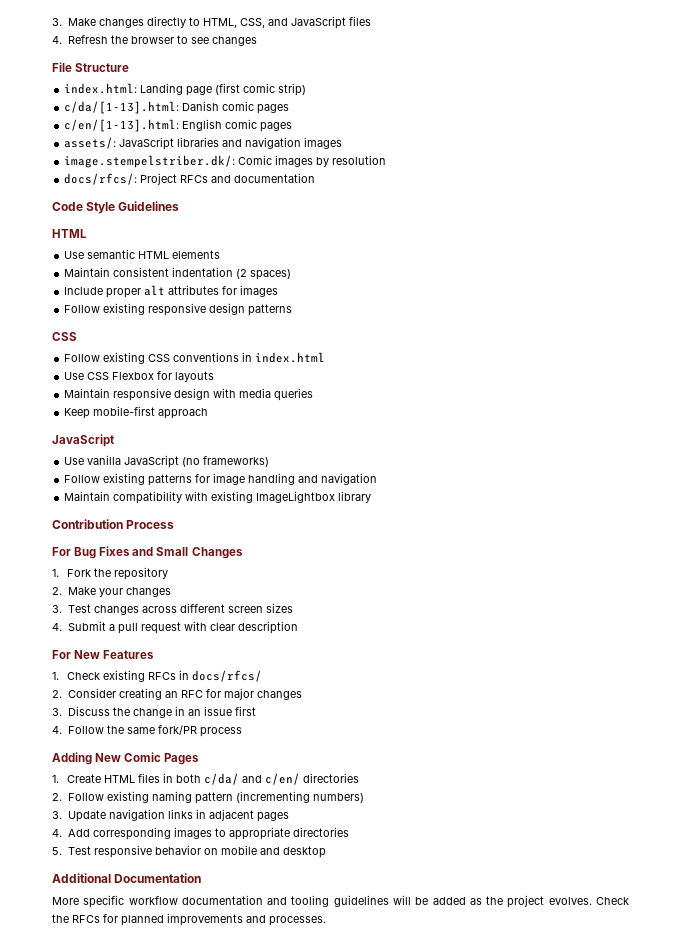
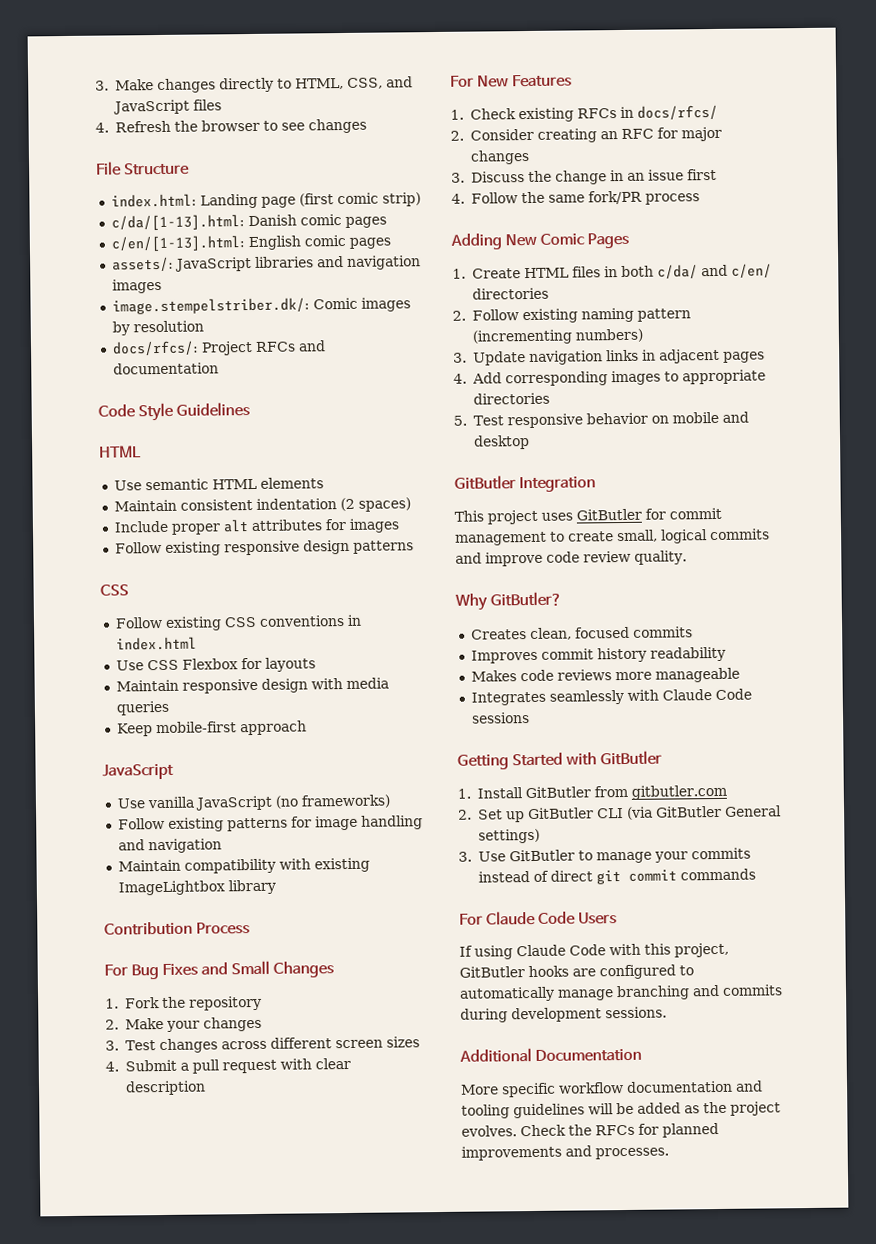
(326, 852) none -> [454,475,597,493] [454,507,722,525] [455,528,770,546] [455,550,687,567] [455,591,562,611] [470,626,693,641] [470,646,726,664] [470,667,740,683] [470,688,752,706] [470,712,530,724] [457,750,662,770] [457,784,727,800] [458,805,782,823] [477,828,540,844] [458,847,751,864] [477,868,756,885] [459,910,617,926] [459,942,729,960] [459,964,694,980] [459,984,783,1002] [460,1006,667,1023] // GitButler Integration // This project uses GitButler for commit management to create small, logical commits and improve code review quality. // Why GitButler? // Creates clean, focused commits // Improves commit history readability // Makes code reviews more manageable // Integrates seamlessly with Claude Code sessions // Getting Started with GitButler // 1. Install GitButler from gitbutler.com // 2. Set up GitButler CLI (via GitButler General settings) // 3. Use GitButler to manage your commits instead of direct git commit commands // For Claude Code Users // If using Claude Code with this project, GitButler hooks are configured to automatically manage branching and commits during development sessions.

